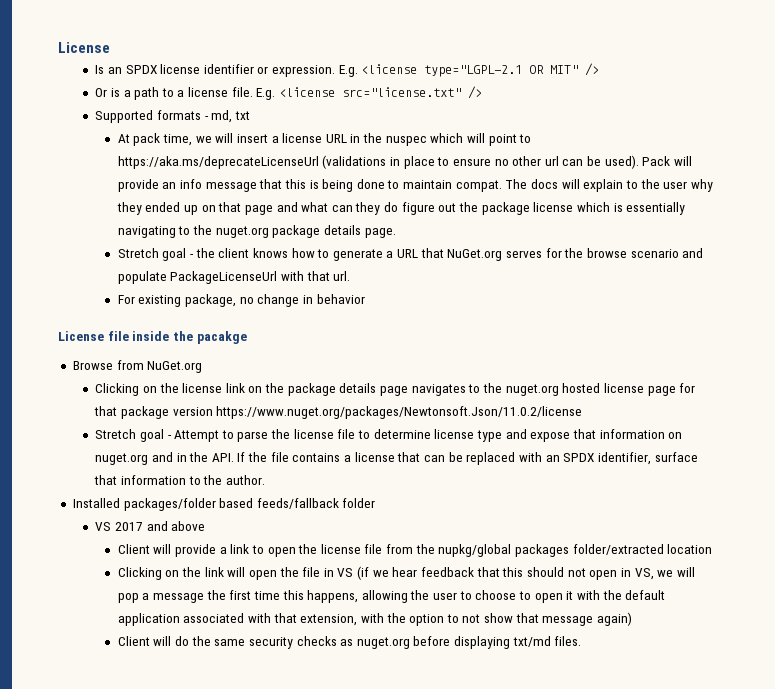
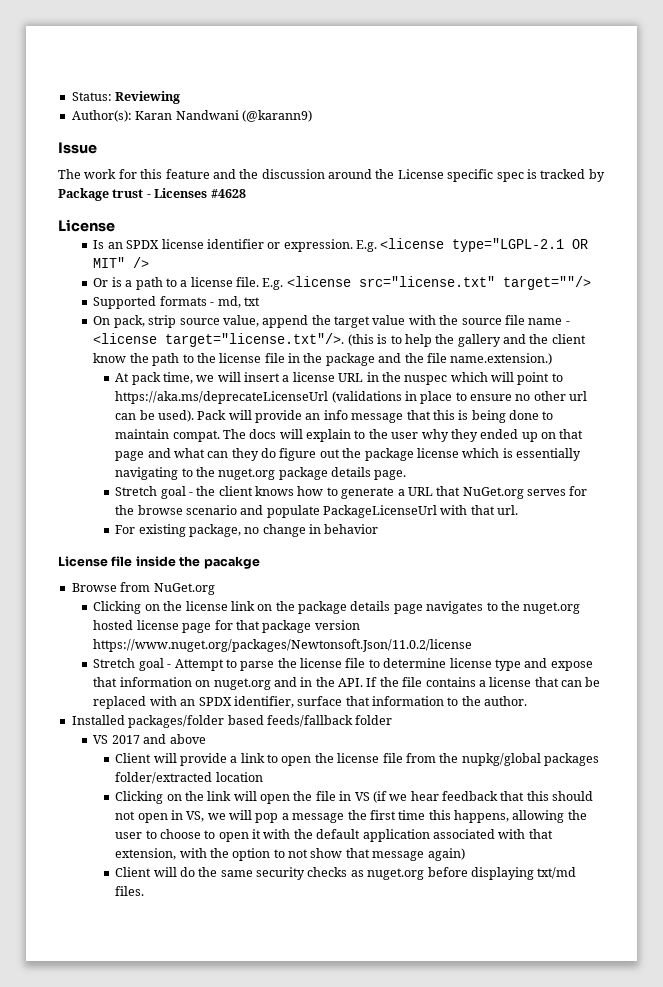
(58, 47) none -> [71,91,181,104] [71,110,312,122] [58,142,97,154] [58,169,605,182] [58,188,246,201] Status: Reviewing // Author(s): Karan Nandwani (@karann9) // Issue // The work for this feature and the discussion around the License specific spec is tracked by Package trust - Licenses #4628 //
[468,86,483,99] /> -> [502,276,591,290] target=""/>
(250, 115) none -> [93,315,570,328] [93,333,586,347] [93,353,553,366] // On pack, strip source value, append the target value with the source file name - <license target="license.txt"/>. (this is to help the gallery and the client know the path to the license file in the package and the file name.extension.)

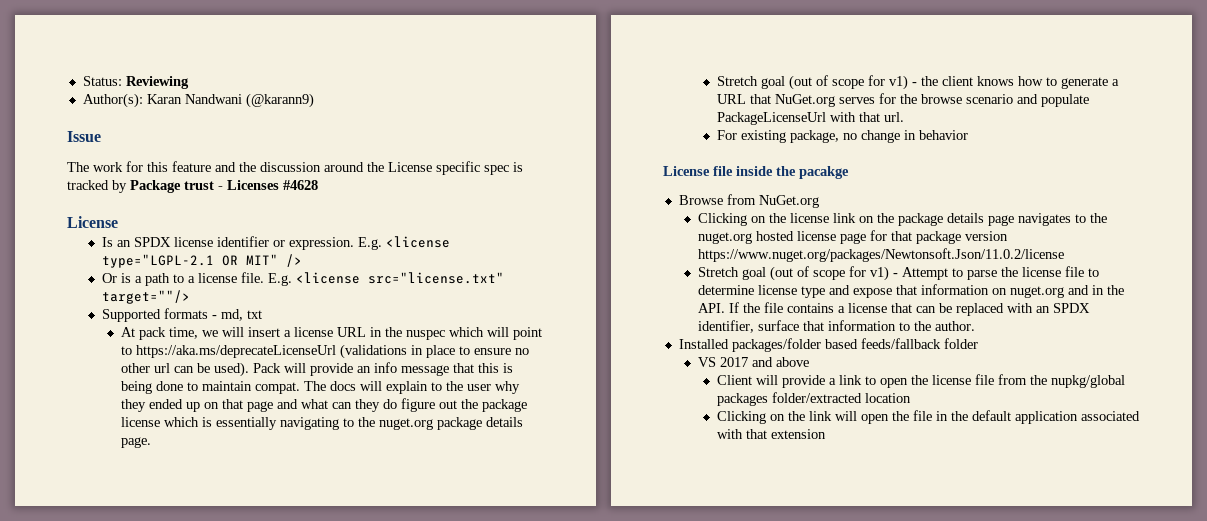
[93,315,570,328] [93,333,586,347] [93,353,553,366] // On pack, strip source value, append the target value with the source file name - <license target="license.txt"/>. (this is to help the gallery and the client know the path to the license file in the package and the file name.extension.) -> (262, 314) none
(186, 492) none -> [788,75,908,90] (out of scope for v1)
(164, 664) none -> [769,266,889,281] (out of scope for v1)
[354,791,594,803] [115,810,587,823] [115,829,291,842] VS (if we hear feedback that this should not open in VS, we will pop a message the first time this happens, allowing the user to choose to open it with -> (948, 416) none
[115,848,465,861] [115,867,577,880] [115,886,145,896] extension, with the option to not show that message again) // Client will do the same security checks as nuget.org before displaying txt/md files. -> [770,429,826,439] extension

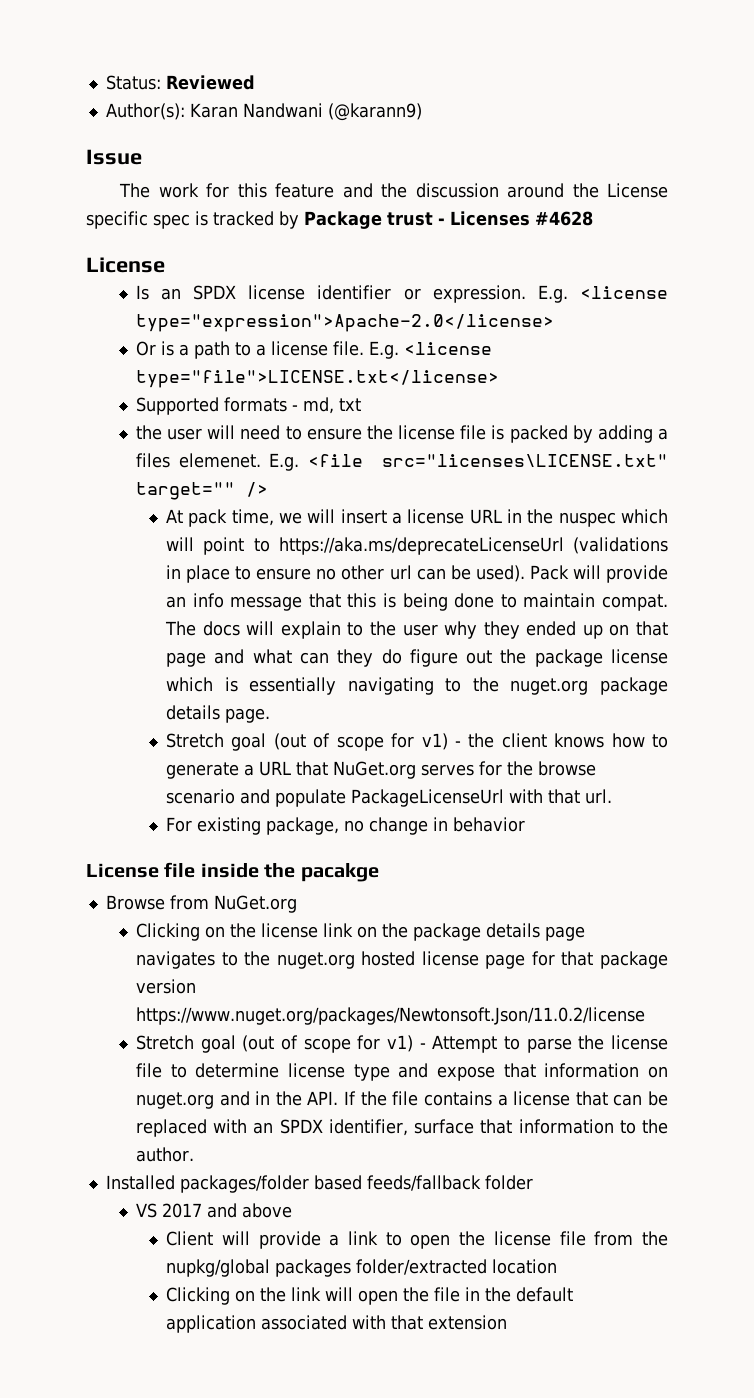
[125,76,189,89] Reviewing -> [165,75,255,90] Reviewed
[101,254,302,268] type="LGPL-2.1 OR MIT" /> -> [135,314,554,332] type="expression">Apache-2.0</license>
[367,272,504,284] [101,290,190,304] src="license.txt" target=""/> -> [135,370,499,388] type="file">LICENSE.txt</license>
(262, 314) none -> [135,425,669,443] [135,453,669,471] [135,482,268,500] // the user will need to ensure the license file is packed by adding a files elemenet. E.g. <file src="licenses\LICENSE.txt" target="" />

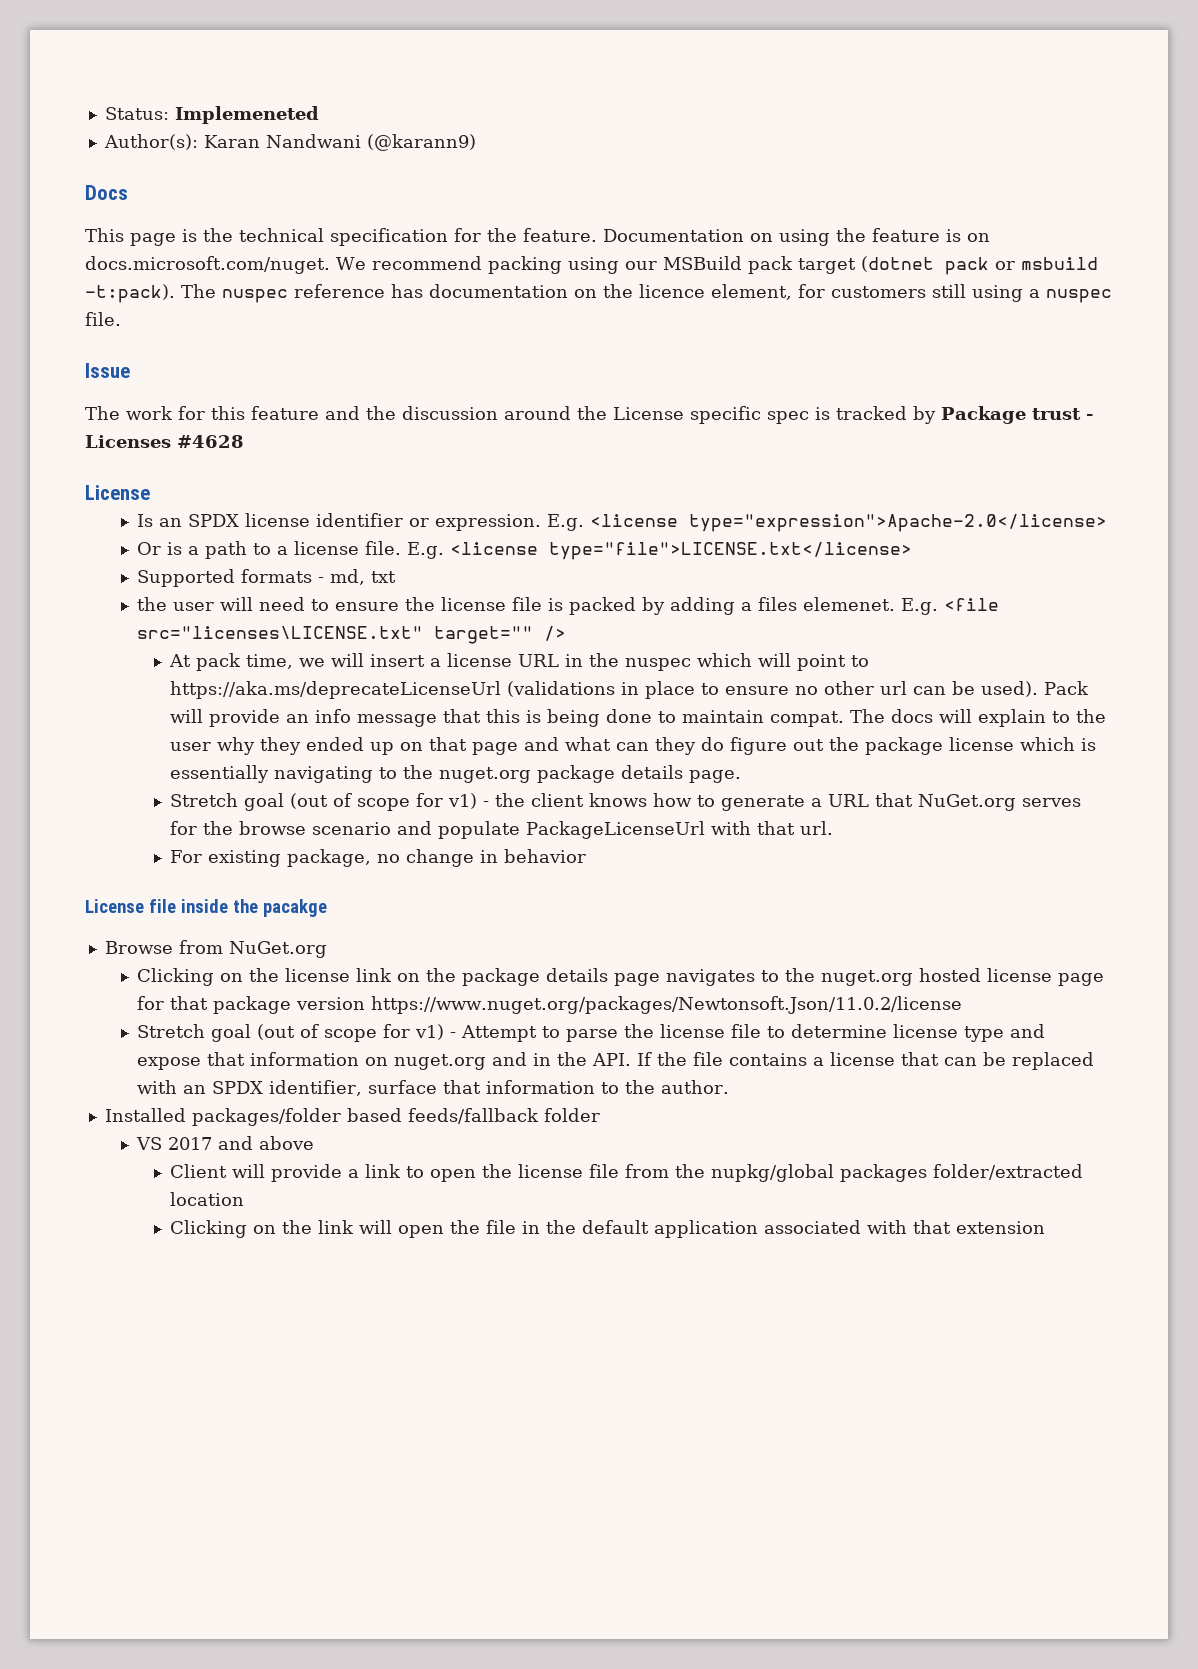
[165,75,255,90] Reviewed -> [174,106,319,124] Implemeneted
(422, 112) none -> [85,185,128,200] [85,228,990,246] [85,256,1098,275] [85,284,1112,303] [85,312,121,326] // Docs // This page is the technical specification for the feature. Documentation on using the feature is on docs.microsoft.com/nuget. We recommend packing using our MSBuild pack target (dotnet pack or msbuild -t:pack). The nuspec reference has documentation on the licence element, for customers still using a nuspec file.

